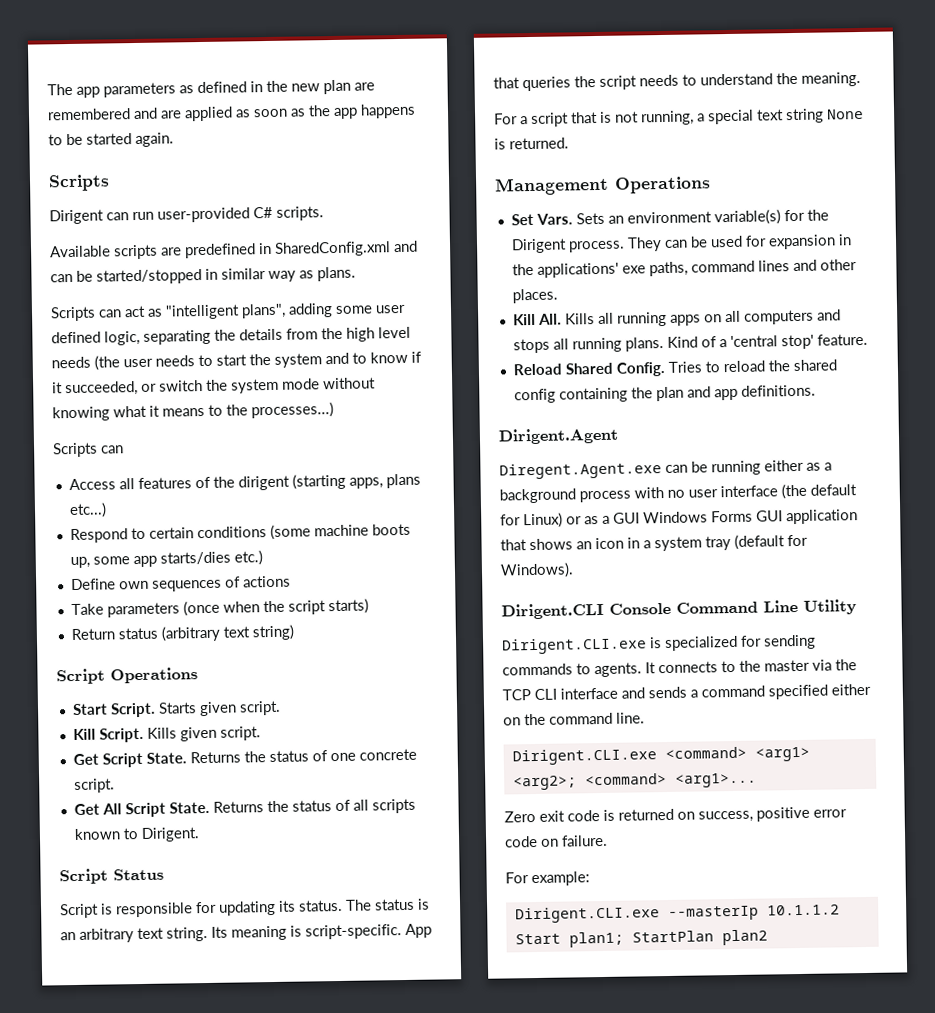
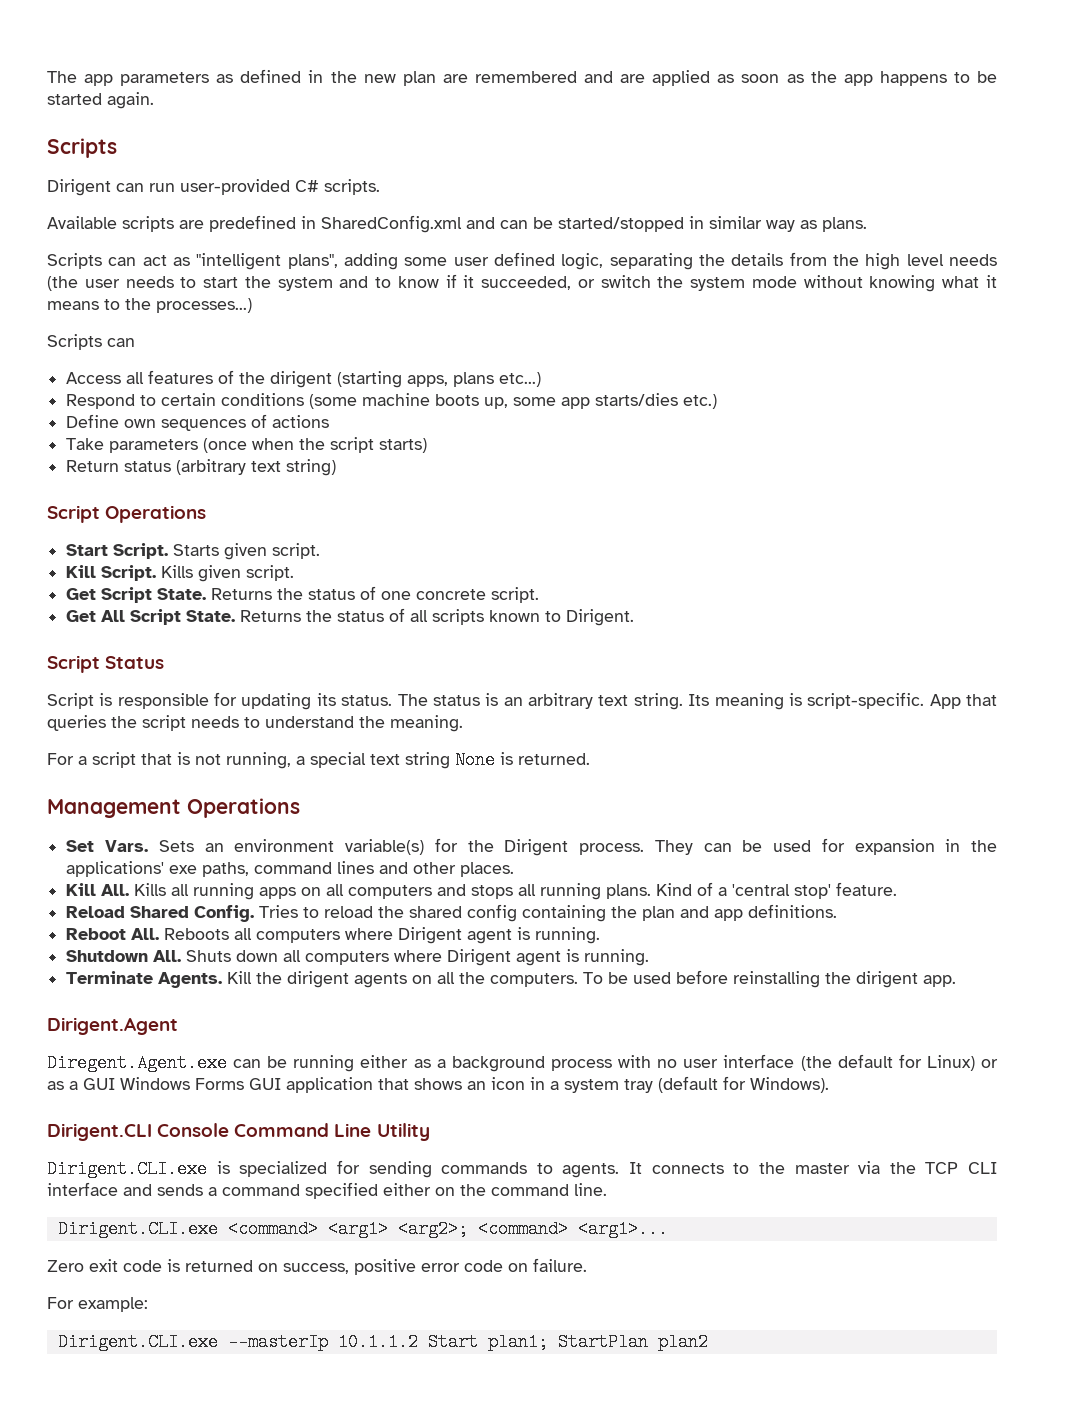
(816, 390) none -> [66,927,601,944] [66,949,650,966] [66,970,957,988] // Reboot All. Reboots all computers where Dirigent agent is running. // Shutdown All. Shuts down all computers where Dirigent agent is running. // Terminate Agents. Kill the dirigent agents on all the computers. To be used before reinstalling the dirigent app.

